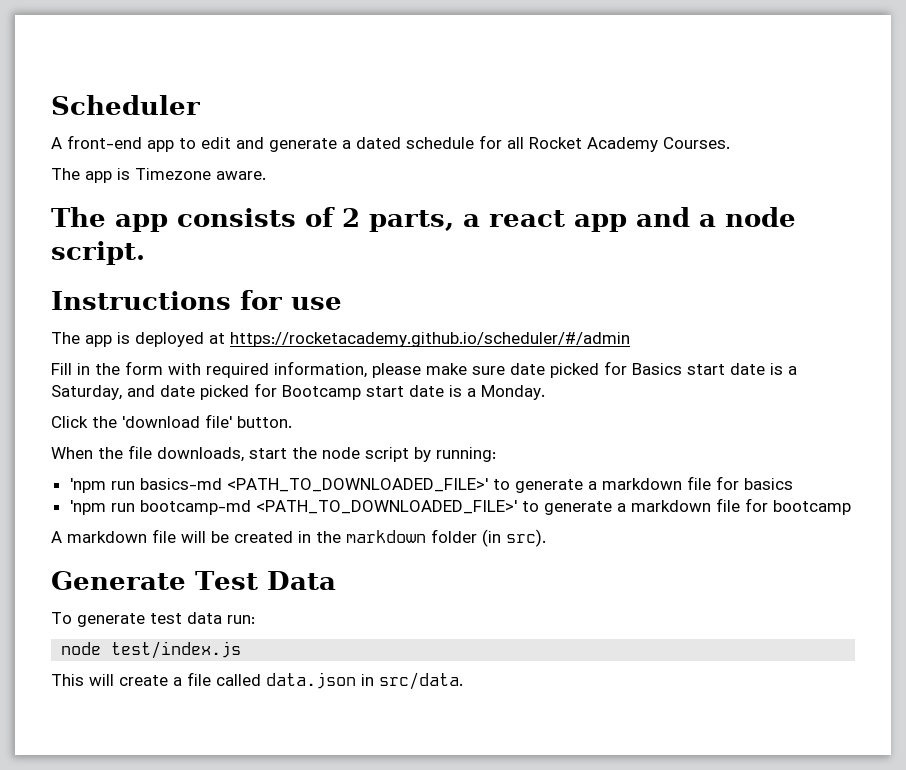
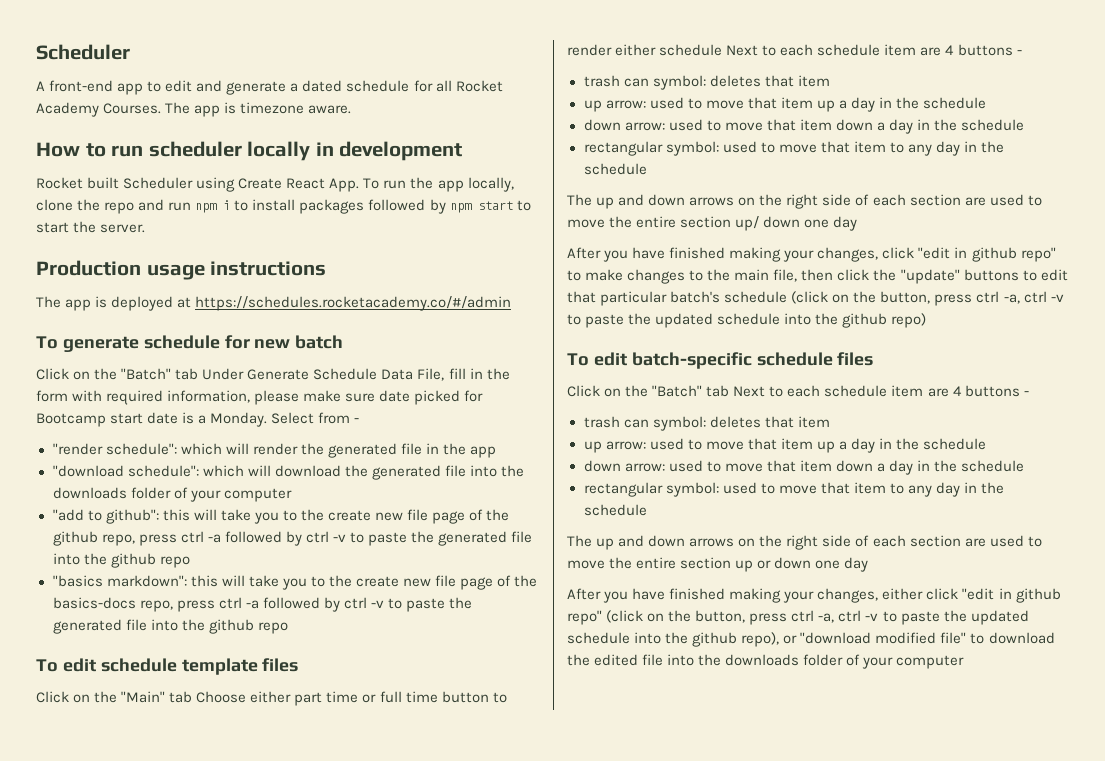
[51,168,211,183] // The app is Timezone -> [165,102,305,117] The app is timezone
[51,207,796,232] [51,241,145,265] [51,290,342,310] The app consists of 2 parts, a react app and a node script. // Instructions for use -> [36,141,463,161] [36,177,514,192] [36,199,531,214] [36,221,146,233] [36,260,327,280] How to run scheduler locally in development // Rocket built Scheduler using Create React App. To run the app locally, clone the repo and run npm i to install packages followed by npm start to start the server. // Production usage instructions
[230,332,630,347] [51,363,72,375] https://rocketacademy.github.io/scheduler/#/admin // Fill -> [195,296,512,311] [36,335,344,352] [36,368,466,381] https://schedules.rocketacademy.co/#/admin // To generate schedule for new batch // Click on the "Batch" tab Under Generate Schedule Data File, fill
[632,363,797,375] [51,383,277,400] Basics start date is a Saturday, and date picked for -> (484, 396) none
[51,414,292,428] [51,445,496,462] [69,476,793,493] [69,498,851,515] [51,529,546,547] [51,571,336,590] [51,612,255,627] [61,641,242,659] [51,672,463,690] // Click the 'download file' button. // When the file downloads, start the node script by running: // 'npm run basics-md <PATH_TO_DOWNLOADED_FILE>' to generate a markdown file for basics // 'npm run bootcamp-md <PATH_TO_DOWNLOADED_FILE>' to generate a markdown file for bootcamp // A markdown file will be created in the markdown folder (in src). // Generate Test Data // To generate test data run: // node test/index.js // This will create a file called data.json in src/data. -> [271,412,360,424] [52,443,497,458] [52,465,524,480] [52,487,292,502] [52,509,510,524] [52,531,533,546] [52,553,190,568] [52,575,538,590] [52,597,473,612] [52,619,288,634] [36,658,299,675] [36,691,507,706] [567,44,1022,56] [583,75,830,90] [583,97,987,112] [583,119,1025,134] [583,141,1005,156] [583,163,647,175] [567,194,1042,209] [567,216,858,231] [567,247,1056,262] [567,269,1068,284] [567,291,1064,306] [567,313,927,328] [567,352,874,369] [567,385,1029,397] [583,416,830,431] [583,438,987,453] [583,460,1025,475] [583,482,1005,497] [583,504,647,516] [567,535,1042,550] [567,557,869,572] [567,588,1061,603] [567,610,1029,625] [567,632,1055,647] [567,654,965,669] Select from - // "render schedule": which will render the generated file in the app // "download schedule": which will download the generated file into the downloads folder of your computer // "add to github": this will take you to the create new file page of the github repo, press ctrl -a followed by ctrl -v to paste the generated file into the github repo // "basics markdown": this will take you to the create new file page of the basics-docs repo, press ctrl -a followed by ctrl -v to paste the generated file into the github repo // To edit schedule template files // Click on the "Main" tab Choose either part time or full time button to render either schedule Next to each schedule item are 4 buttons - // trash can symbol: deletes that item // up arrow: used to move that item up a day in the schedule // down arrow: used to move that item down a day in the schedule // rectangular symbol: used to move that item to any day in the schedule // The up and down arrows on the right side of each section are used to move the entire section up/ down one day // After you have finished making your changes, click "edit in github repo" to make changes to the main file, then click the "update" buttons to edit that particular batch's schedule (click on the button, press ctrl -a, ctrl -v to paste the updated schedule into the github repo) // To edit batch-specific schedule files // Click on the "Batch" tab Next to each schedule item are 4 buttons - // trash can symbol: deletes that item // up arrow: used to move that item up a day in the schedule // down arrow: used to move that item down a day in the schedule // rectangular symbol: used to move that item to any day in the schedule // The up and down arrows on the right side of each section are used to move the entire section up or down one day // After you have finished making your changes, either click "edit in github repo" (click on the button, press ctrl -a, ctrl -v to paste the updated schedule into the github repo), or "download modified file" to download the edited file into the downloads folder of your computer

